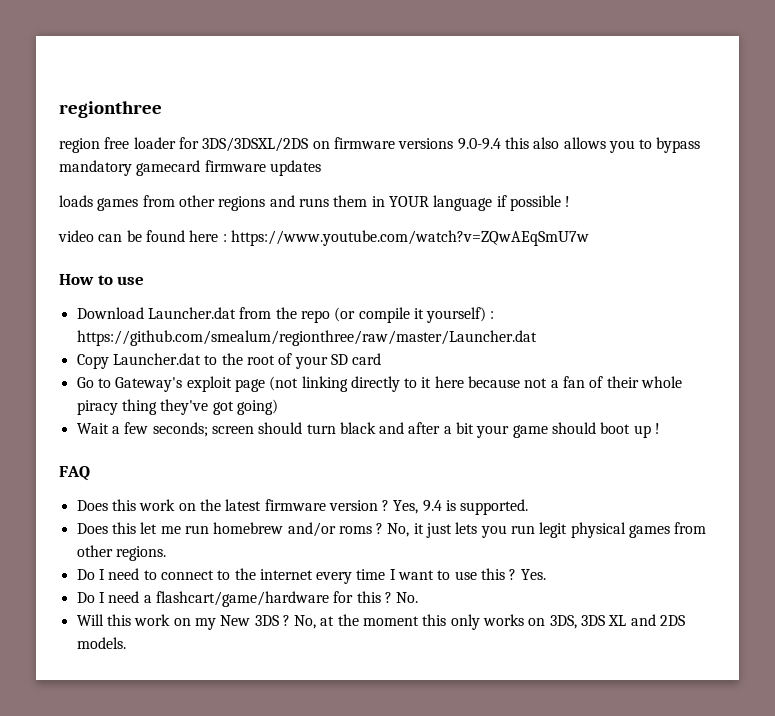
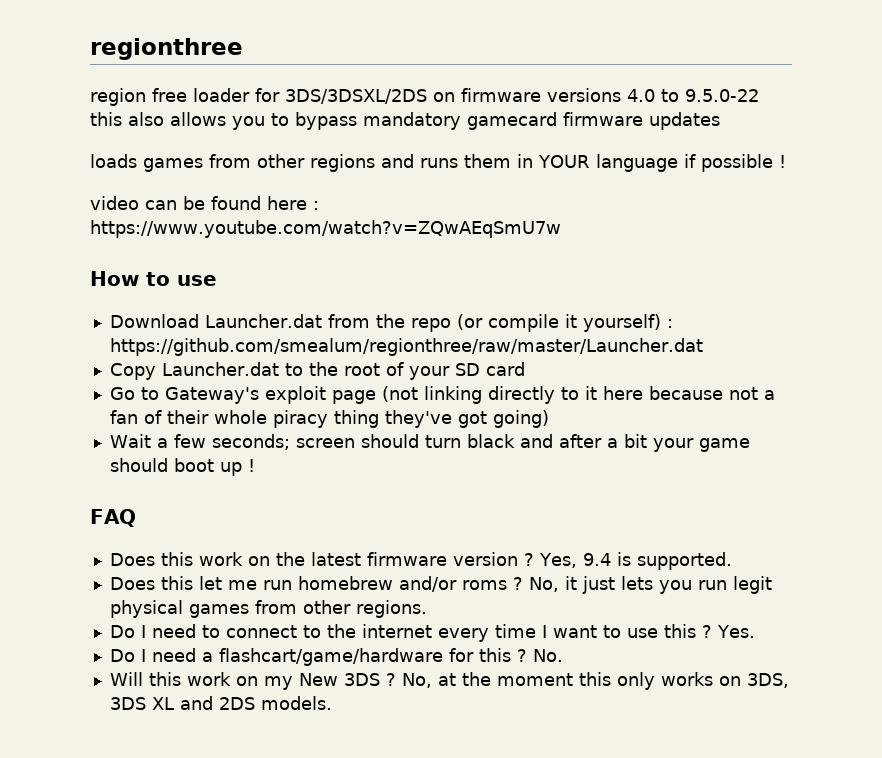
[457,138,501,150] 9.0-9.4 -> [627,89,759,102] 4.0 to 9.5.0-22

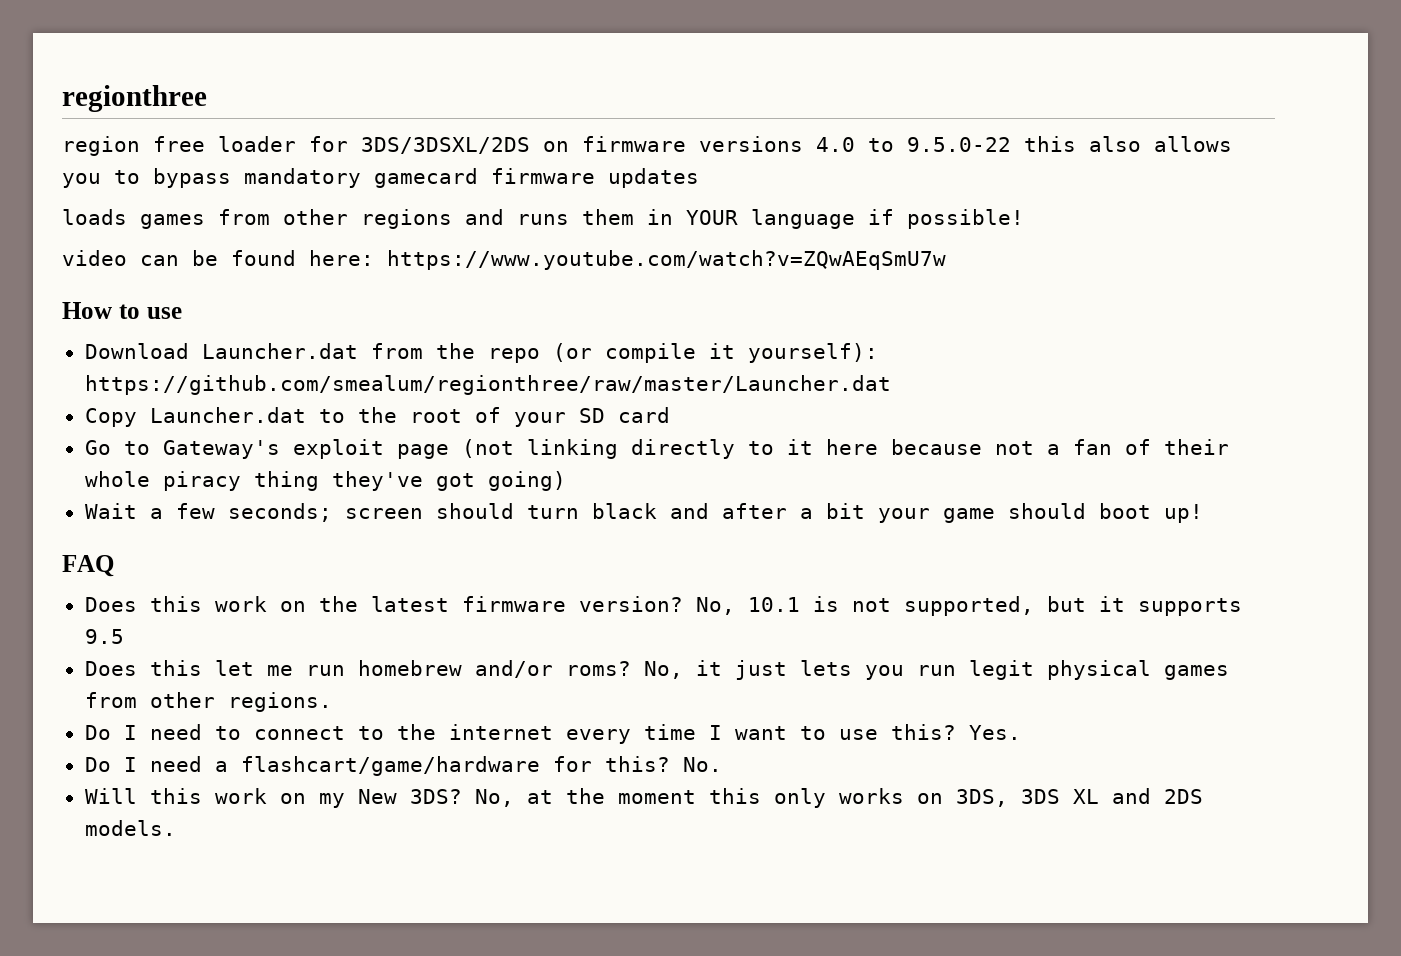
[700,154,786,172] possible ! -> [907,209,1024,229] possible!
[267,196,319,210] here : -> [309,250,374,266] here:
[582,314,673,332] yourself) : -> [747,343,878,363] yourself):
[219,459,255,476] up ! -> [1163,504,1203,523] up!
[452,552,732,570] version ? Yes, 9.4 is supported. -> [578,596,1242,616] [84,629,124,644] version? No, 10.1 is not supported, but it supports 9.5
[461,577,523,590] roms ? -> [565,661,631,676] roms?
[663,624,712,638] this ? -> [890,724,956,740] this?
[478,648,527,662] this ? -> [604,756,670,772] this?
[343,673,396,686] 3DS ? -> [409,789,462,804] 3DS?

